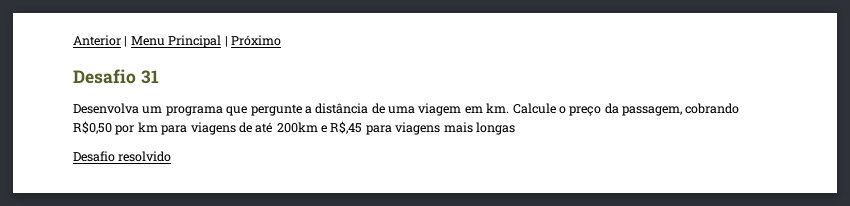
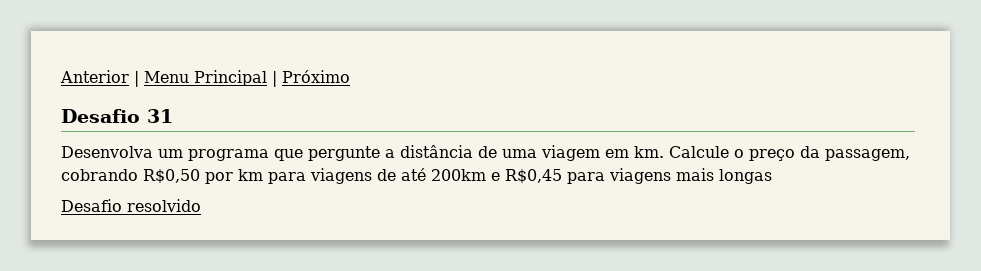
[330,121,363,134] R$,45 -> [505,169,562,184] R$0,45

